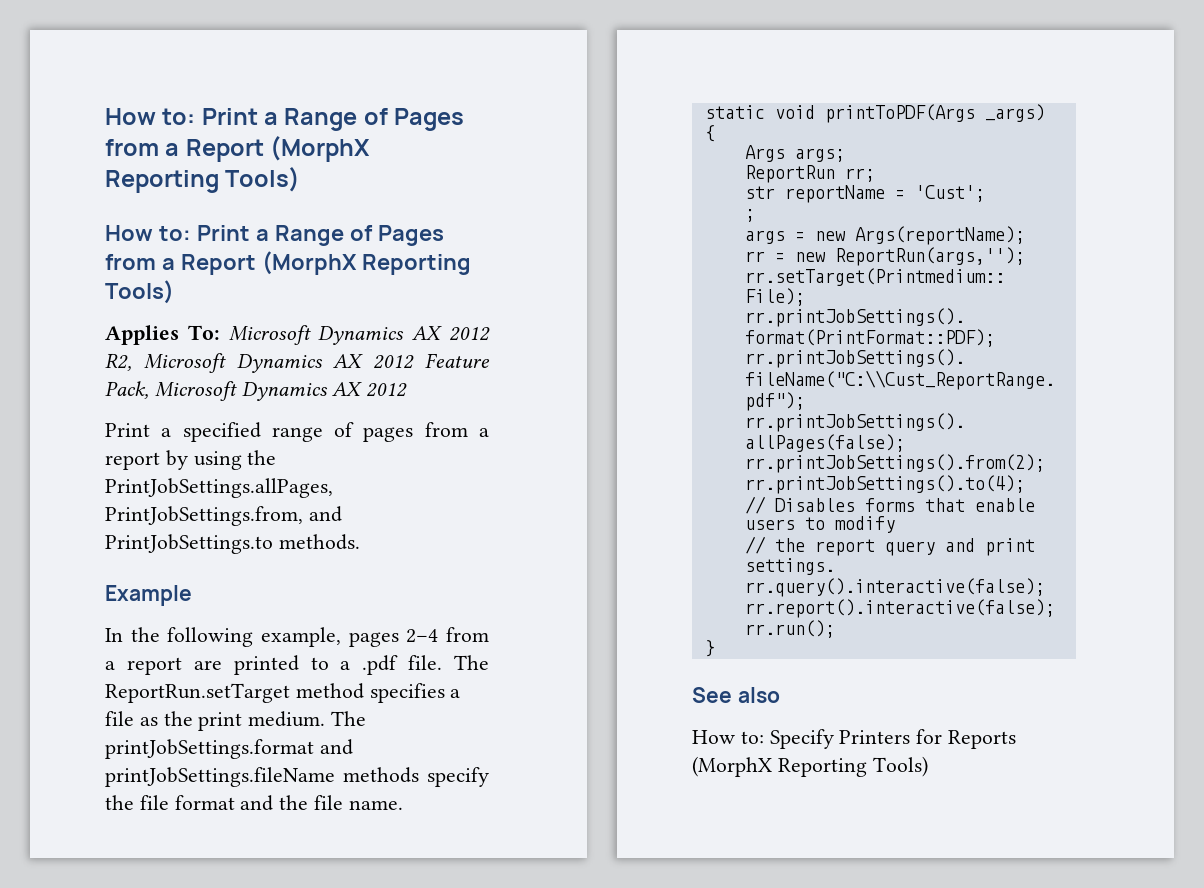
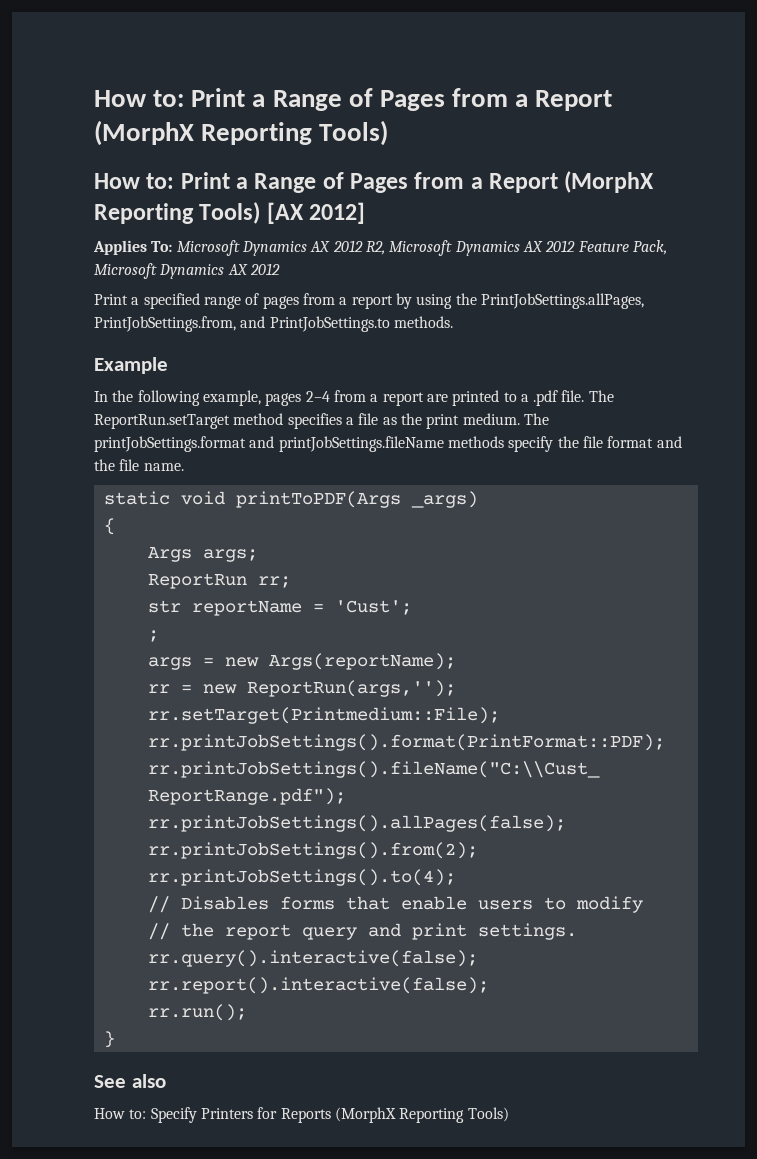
(174, 292) none -> [266,202,366,224] [AX 2012]

